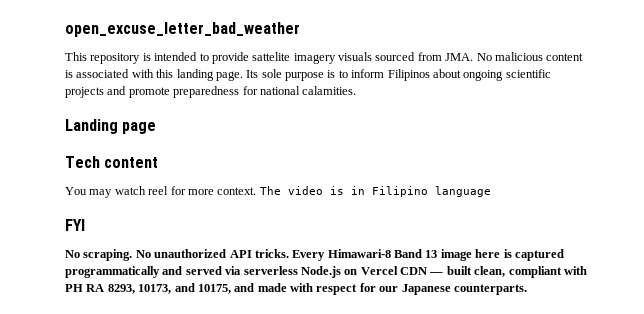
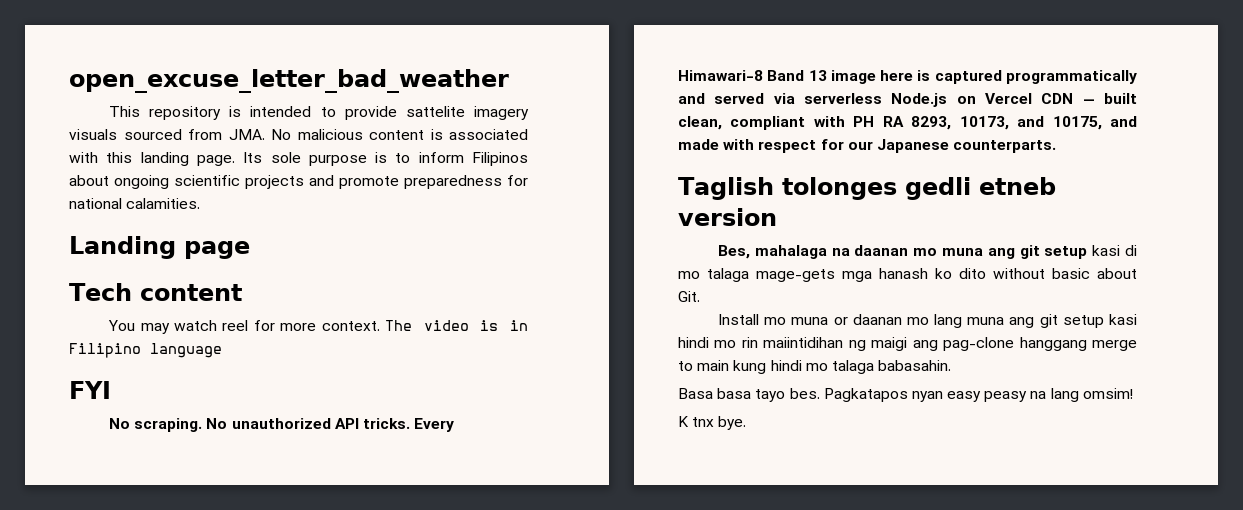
(527, 289) none -> [678,177,1056,200] [678,208,777,226] [718,245,1137,259] [678,268,1137,282] [678,291,700,302] [718,314,1137,328] [678,337,1137,351] [678,360,952,374] [678,388,1133,402] [678,416,747,430] // Taglish tolonges gedli etneb version // Bes, mahalaga na daanan mo muna ang git setup kasi di mo talaga mage-gets mga hanash ko dito without basic about Git. // Install mo muna or daanan mo lang muna ang git setup kasi hindi mo rin maiintidihan ng maigi ang pag-clone hanggang merge to main kung hindi mo talaga babasahin. // Basa basa tayo bes. Pagkatapos nyan easy peasy na lang omsim! // K tnx bye.

